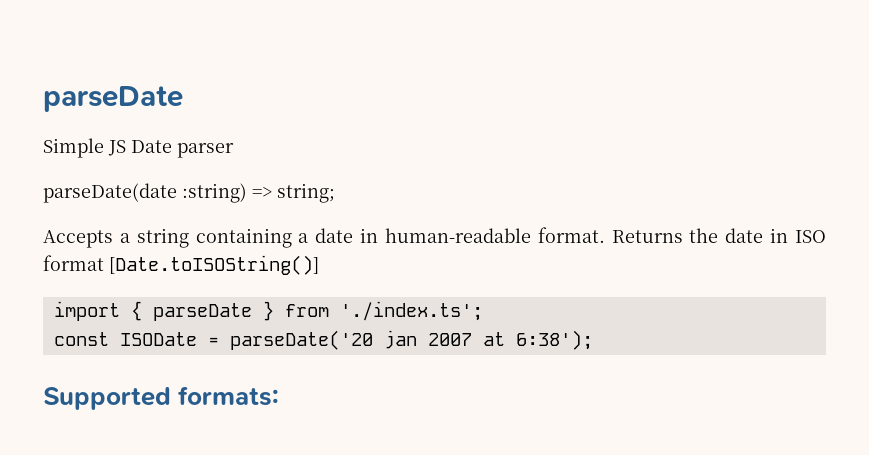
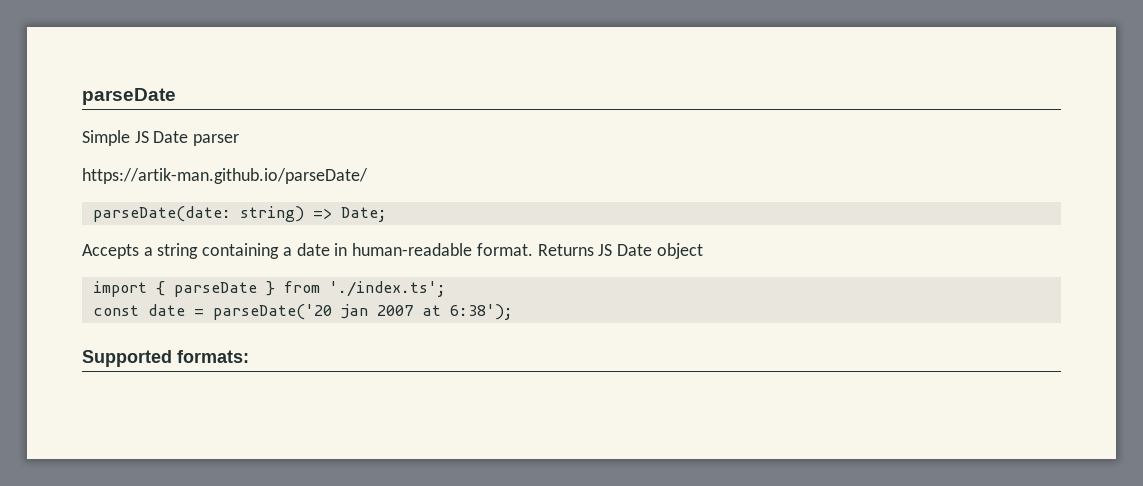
[43,183,335,203] parseDate(date :string) => string; -> [82,168,368,184] [92,206,387,222] https://artik-man.github.io/parseDate/ // parseDate(date: string) => Date;
[689,228,826,243] [43,255,319,275] the date in ISO format [Date.toISOString()] -> [598,243,703,259] JS Date object
[119,332,197,346] ISODate -> [147,304,185,316] date

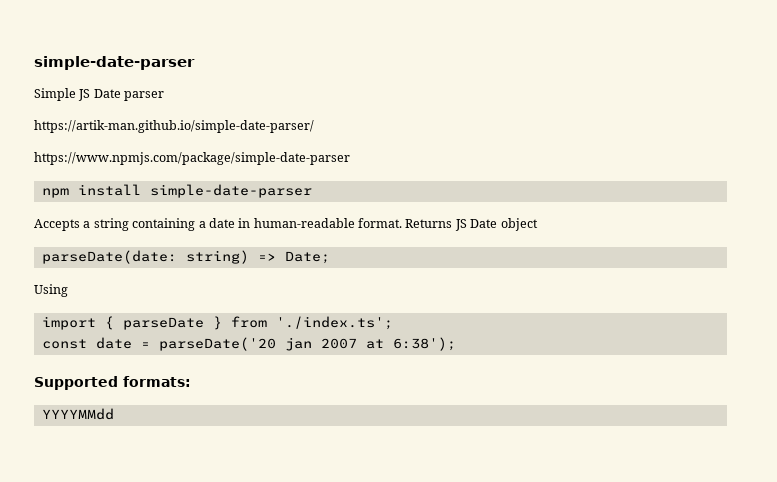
[82,88,176,105] parseDate -> [34,56,195,70] simple-date-parser
[82,168,368,184] [92,206,387,222] https://artik-man.github.io/parseDate/ // parseDate(date: string) => Date; -> [34,120,314,133] [34,152,350,165] [41,184,312,198] https://artik-man.github.io/simple-date-parser/ // https://www.npmjs.com/package/simple-date-parser // npm install simple-date-parser
(703, 251) none -> [41,250,330,264] [34,284,68,297] // parseDate(date: string) => Date; // Using
(249, 356) none -> [41,408,114,420] // YYYYMMdd

